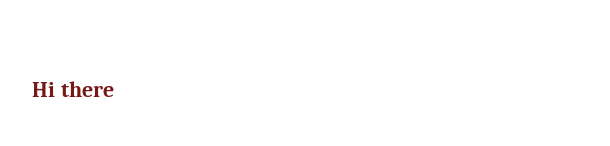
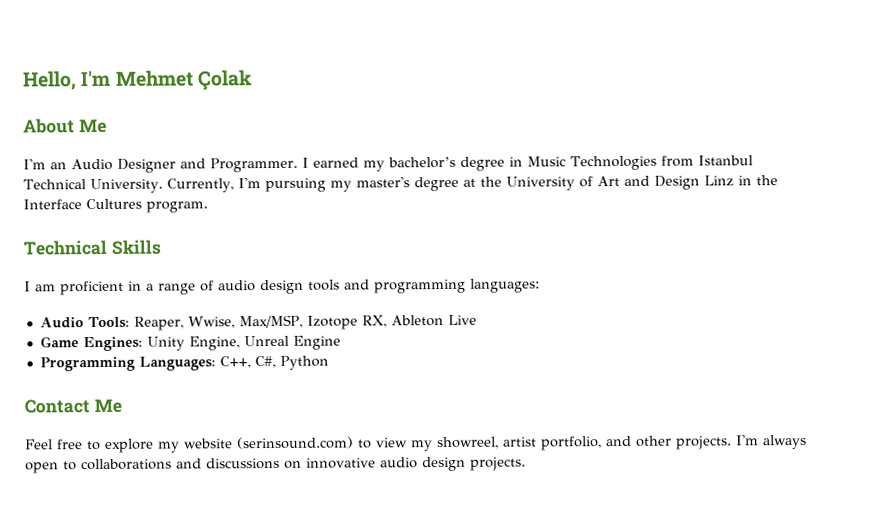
[32,81,114,97] Hi there -> [22,70,253,91] [23,118,107,134] [23,155,753,173] [23,175,778,194] [23,198,208,213] [23,239,161,256] [24,278,540,296] [39,314,477,331] [39,335,341,352] [39,355,329,372] [24,398,122,414] [25,434,807,453] [25,456,526,474] Hello, I'm Mehmet Çolak // About Me // I'm an Audio Designer and Programmer. I earned my bachelor’s degree in Music Technologies from Istanbul Technical University. Currently, I'm pursuing my master's degree at the University of Art and Design Linz in the Interface Cultures program. // Technical Skills // I am proficient in a range of audio design tools and programming languages: // Audio Tools: Reaper, Wwise, Max/MSP, Izotope RX, Ableton Live // Game Engines: Unity Engine, Unreal Engine // Programming Languages: C++, C#, Python // Contact Me // Feel free to explore my website (serinsound.com) to view my showreel, artist portfolio, and other projects. I'm always open to collaborations and discussions on innovative audio design projects.

